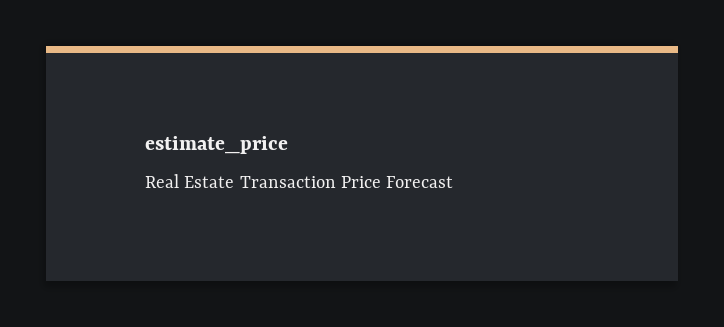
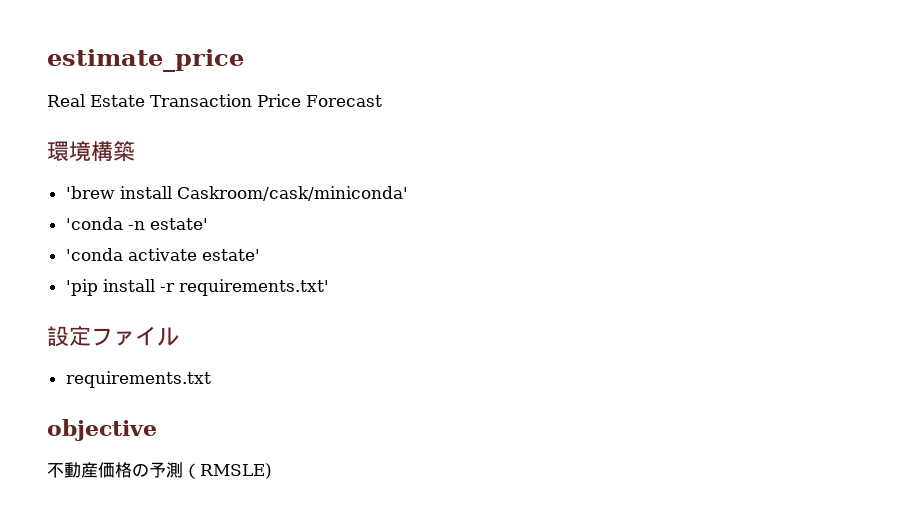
(454, 182) none -> [47,141,135,162] [65,186,408,201] [65,217,208,230] [65,248,260,261] [65,279,329,296] [47,326,179,347] [65,371,211,388] [47,419,157,441] [47,462,272,479] // 環境構築 // 'brew install Caskroom/cask/miniconda' // 'conda -n estate' // 'conda activate estate' // 'pip install -r requirements.txt' // 設定ファイル // requirements.txt // objective // 不動産価格の予測（RMSLE)

